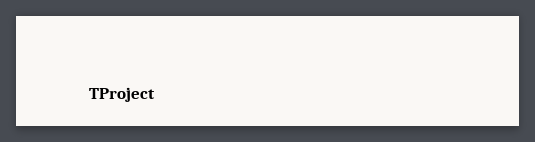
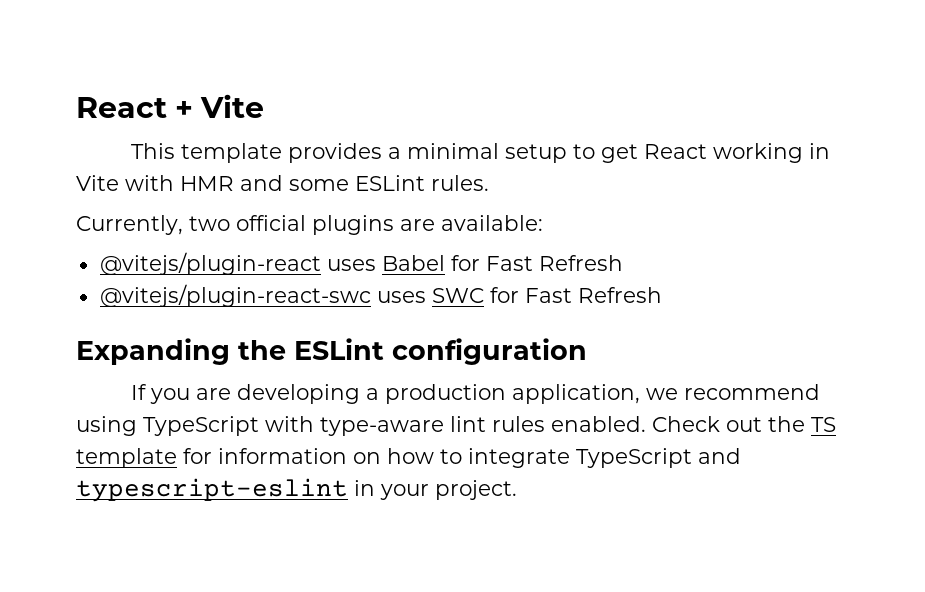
[89,87,155,102] TProject -> [76,94,265,118] [131,143,831,163] [76,175,489,191] [76,215,543,235] [99,252,623,275] [99,284,662,307] [76,338,587,365] [131,384,821,404] [76,416,836,436] [76,448,741,468] [76,478,517,502] React + Vite // This template provides a minimal setup to get React working in Vite with HMR and some ESLint rules. // Currently, two official plugins are available: // @vitejs/plugin-react uses Babel for Fast Refresh // @vitejs/plugin-react-swc uses SWC for Fast Refresh // Expanding the ESLint configuration // If you are developing a production application, we recommend using TypeScript with type-aware lint rules enabled. Check out the TS template for information on how to integrate TypeScript and typescript-eslint in your project.

